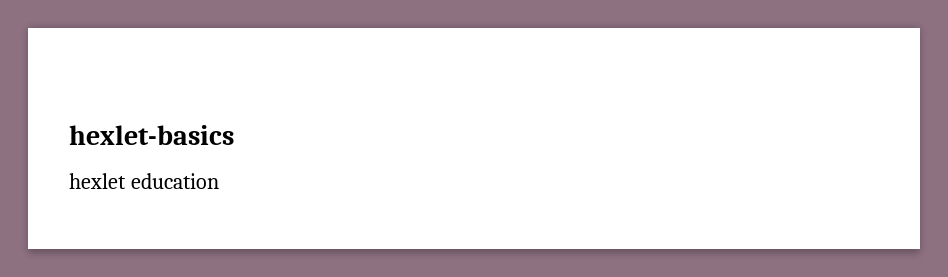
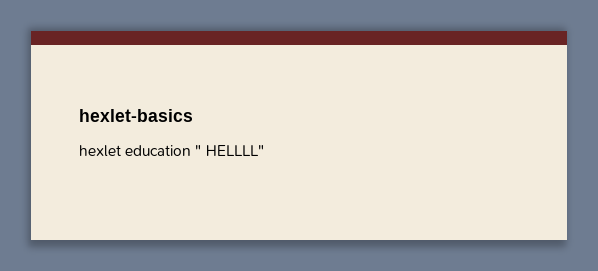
(219, 181) none -> [195,145,264,156] " HELLLL"

